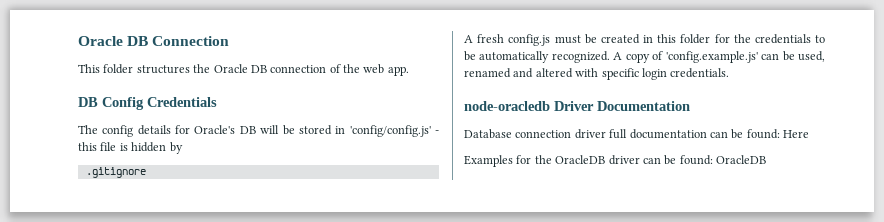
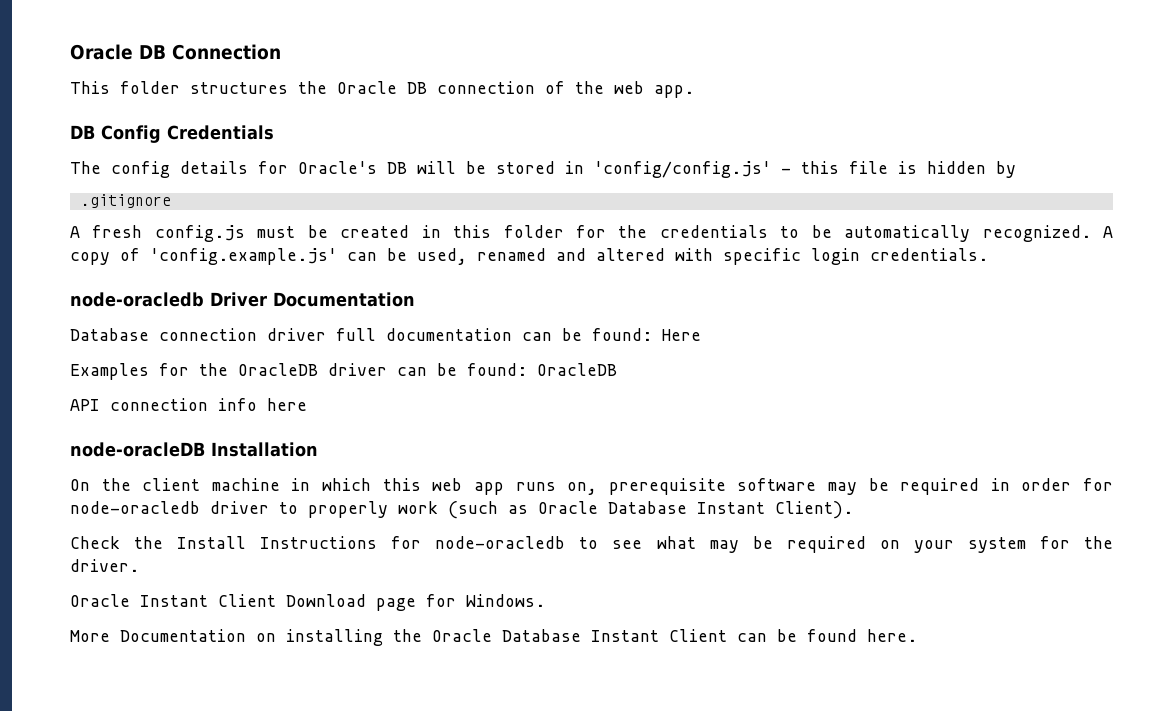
(766, 159) none -> [70,398,307,411] [70,442,318,457] [70,478,1113,495] [70,501,853,519] [70,536,1113,553] [70,559,139,572] [70,594,545,611] [70,629,917,646] // API connection info here // node-oracleDB Installation // On the client machine in which this web app runs on, prerequisite software may be required in order for node-oracledb driver to properly work (such as Oracle Database Instant Client). // Check the Install Instructions for node-oracledb to see what may be required on your system for the driver. // Oracle Instant Client Download page for Windows. // More Documentation on installing the Oracle Database Instant Client can be found here.

